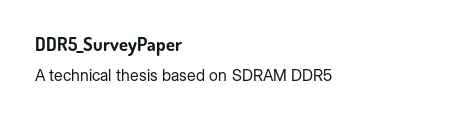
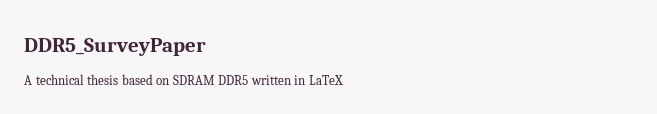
(332, 75) none -> [250,75,343,85] written in LaTeX

